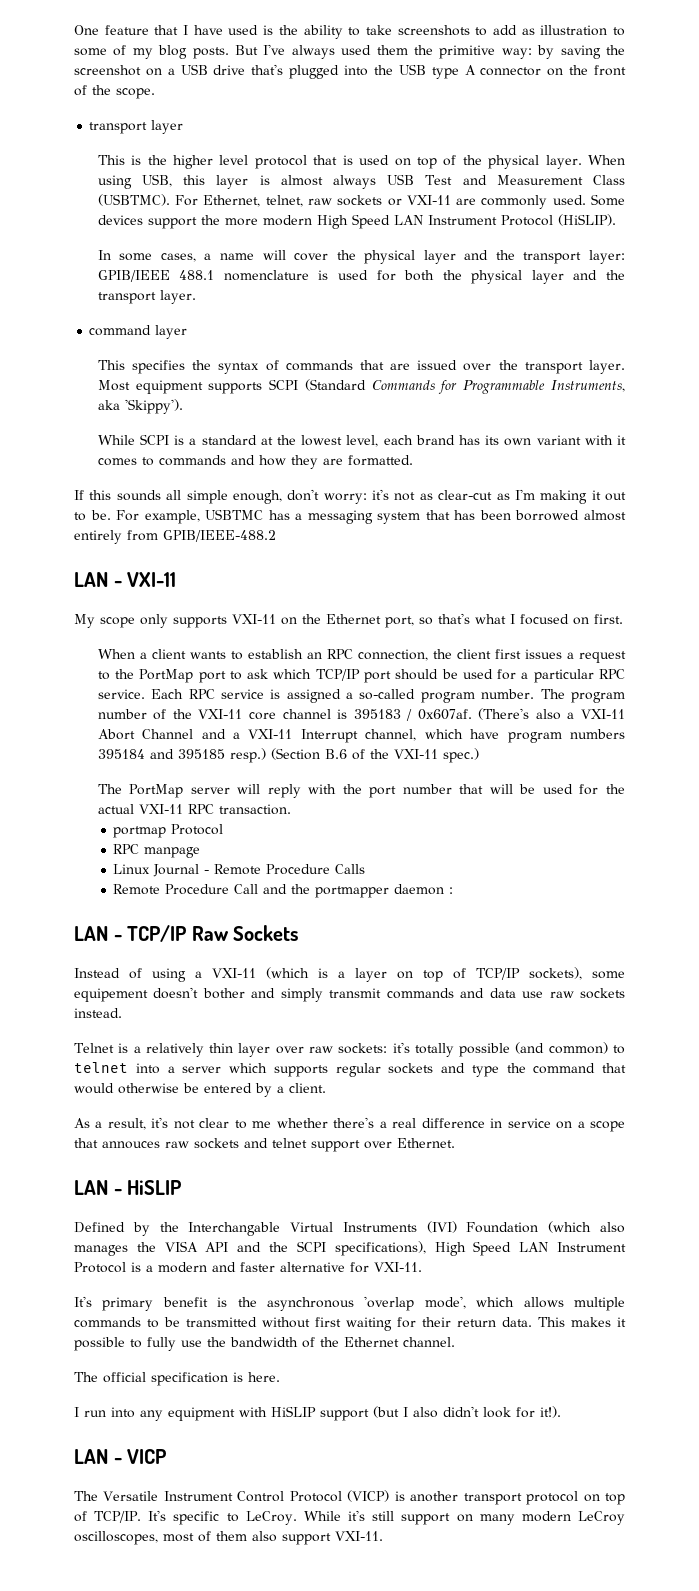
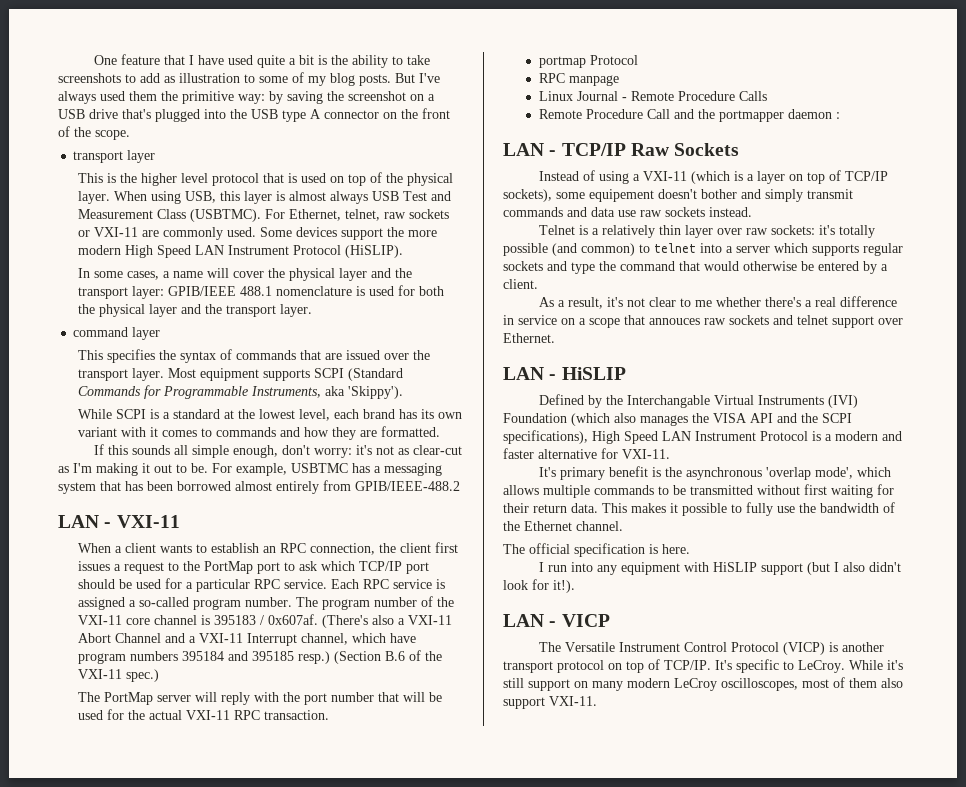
(259, 30) none -> [256,55,314,68] quite a bit
[74,613,623,628] // My scope only supports VXI-11 on the Ethernet port, so that's what I focused on first. -> (180, 521) none

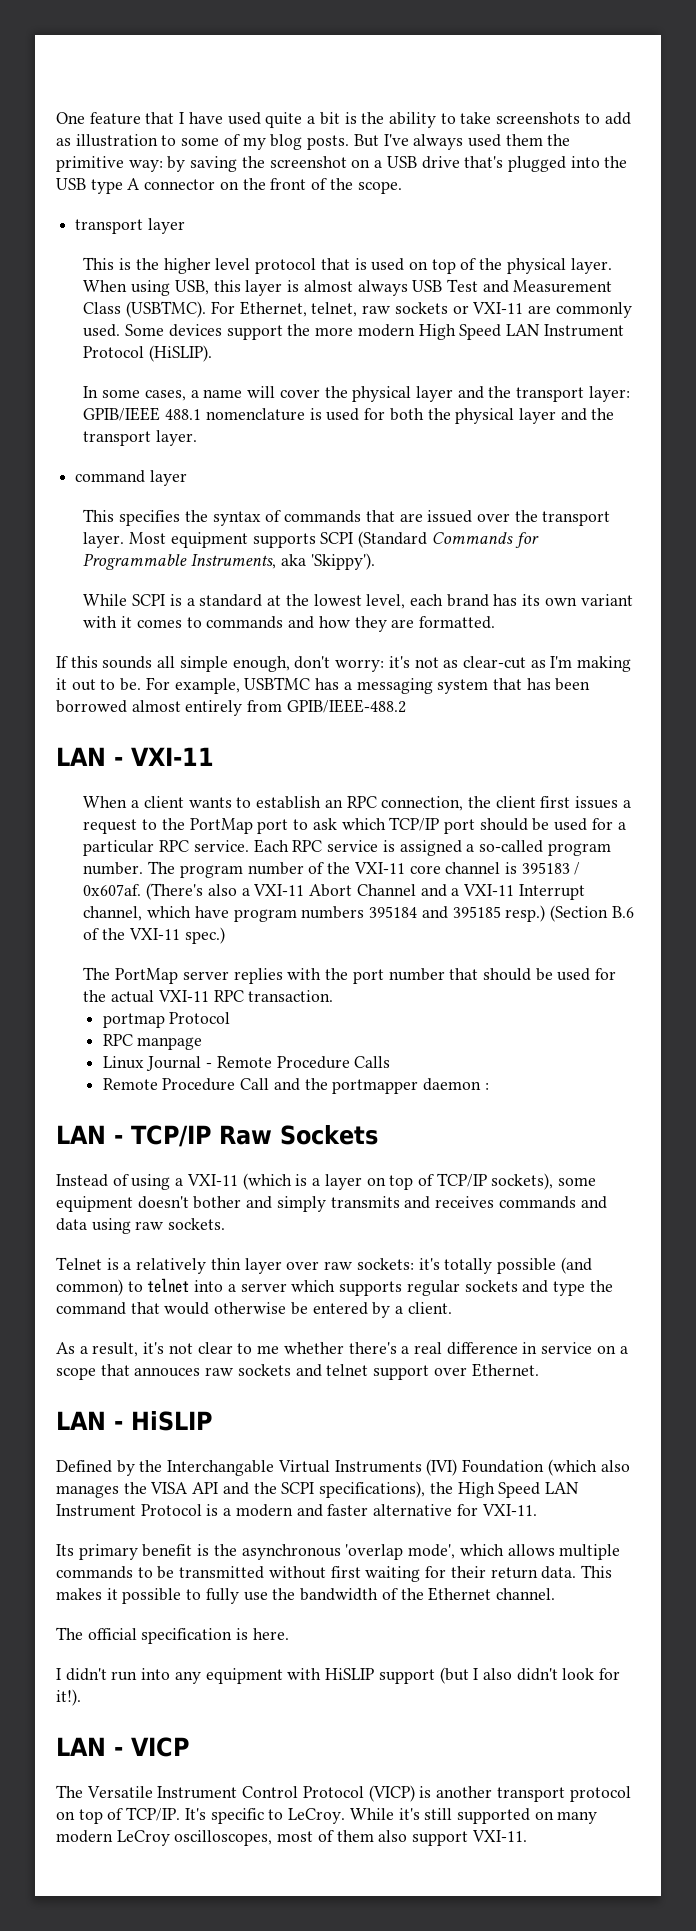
[195,692,251,705] will reply -> [233,968,283,984] replies
[403,692,426,702] will -> [483,968,532,981] should
[589,189,654,202] equipement -> [56,1196,133,1212] equipment
[807,189,853,199] [503,207,752,217] transmit commands and data use raw sockets instead. -> [330,1196,607,1209] [56,1218,226,1234] transmits and receives commands and data using raw sockets.
(588, 437) none -> [429,1482,453,1494] the
[538,467,556,477] It's -> [56,1544,74,1556] Its
(544, 567) none -> [65,1668,107,1681] didn't
[528,679,570,691] support -> [456,1808,530,1824] supported

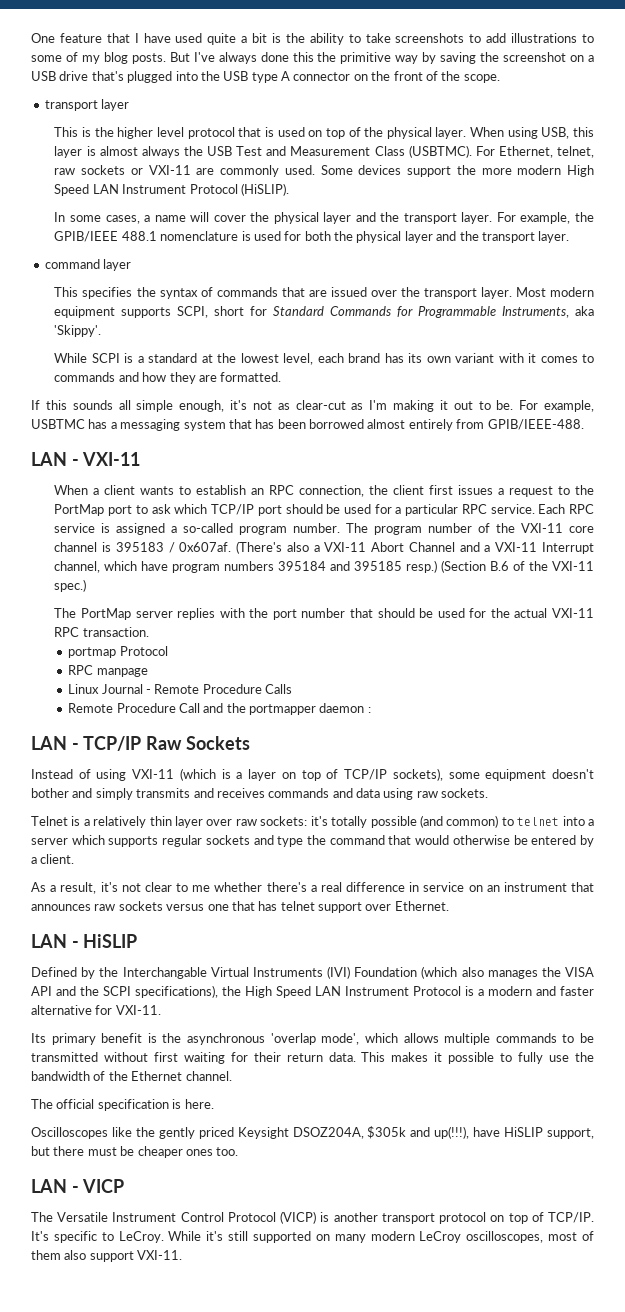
[56,134,158,147] as illustration -> [511,33,578,43] illustrations
[467,134,543,147] used them -> [260,52,314,62] done this
[128,160,163,172] way: -> [395,55,419,64] way
(408, 288) none -> [183,146,203,156] the
[588,386,630,402] layer: -> [461,212,595,224] layer. For example, the
(167, 538) none -> [550,287,594,297] modern
[320,531,428,548] SCPI (Standard -> [177,306,325,318] SCPI, short for Standard
[310,553,375,570] 'Skippy'). -> [54,325,102,337] 'Skippy'.
[294,656,385,672] don't worry: -> (225, 406) none
[286,699,406,713] GPIB/IEEE-488.2 -> [487,419,584,430] GPIB/IEEE-488.
[175,1178,184,1186] a -> (127, 775) none
[619,1346,628,1354] [56,1364,322,1380] a scope that annouces raw sockets and -> [486,882,595,892] [31,901,278,911] an instrument that announces raw sockets versus one that has
[56,1667,621,1684] [56,1689,81,1706] I didn't run into any equipment with HiSLIP support (but I also didn't look for it!). -> [31,1126,595,1139] [31,1146,239,1158] Oscilloscopes like the gently priced Keysight DSOZ204A, $305k and up(!!!), have HiSLIP support, but there must be cheaper ones too.

